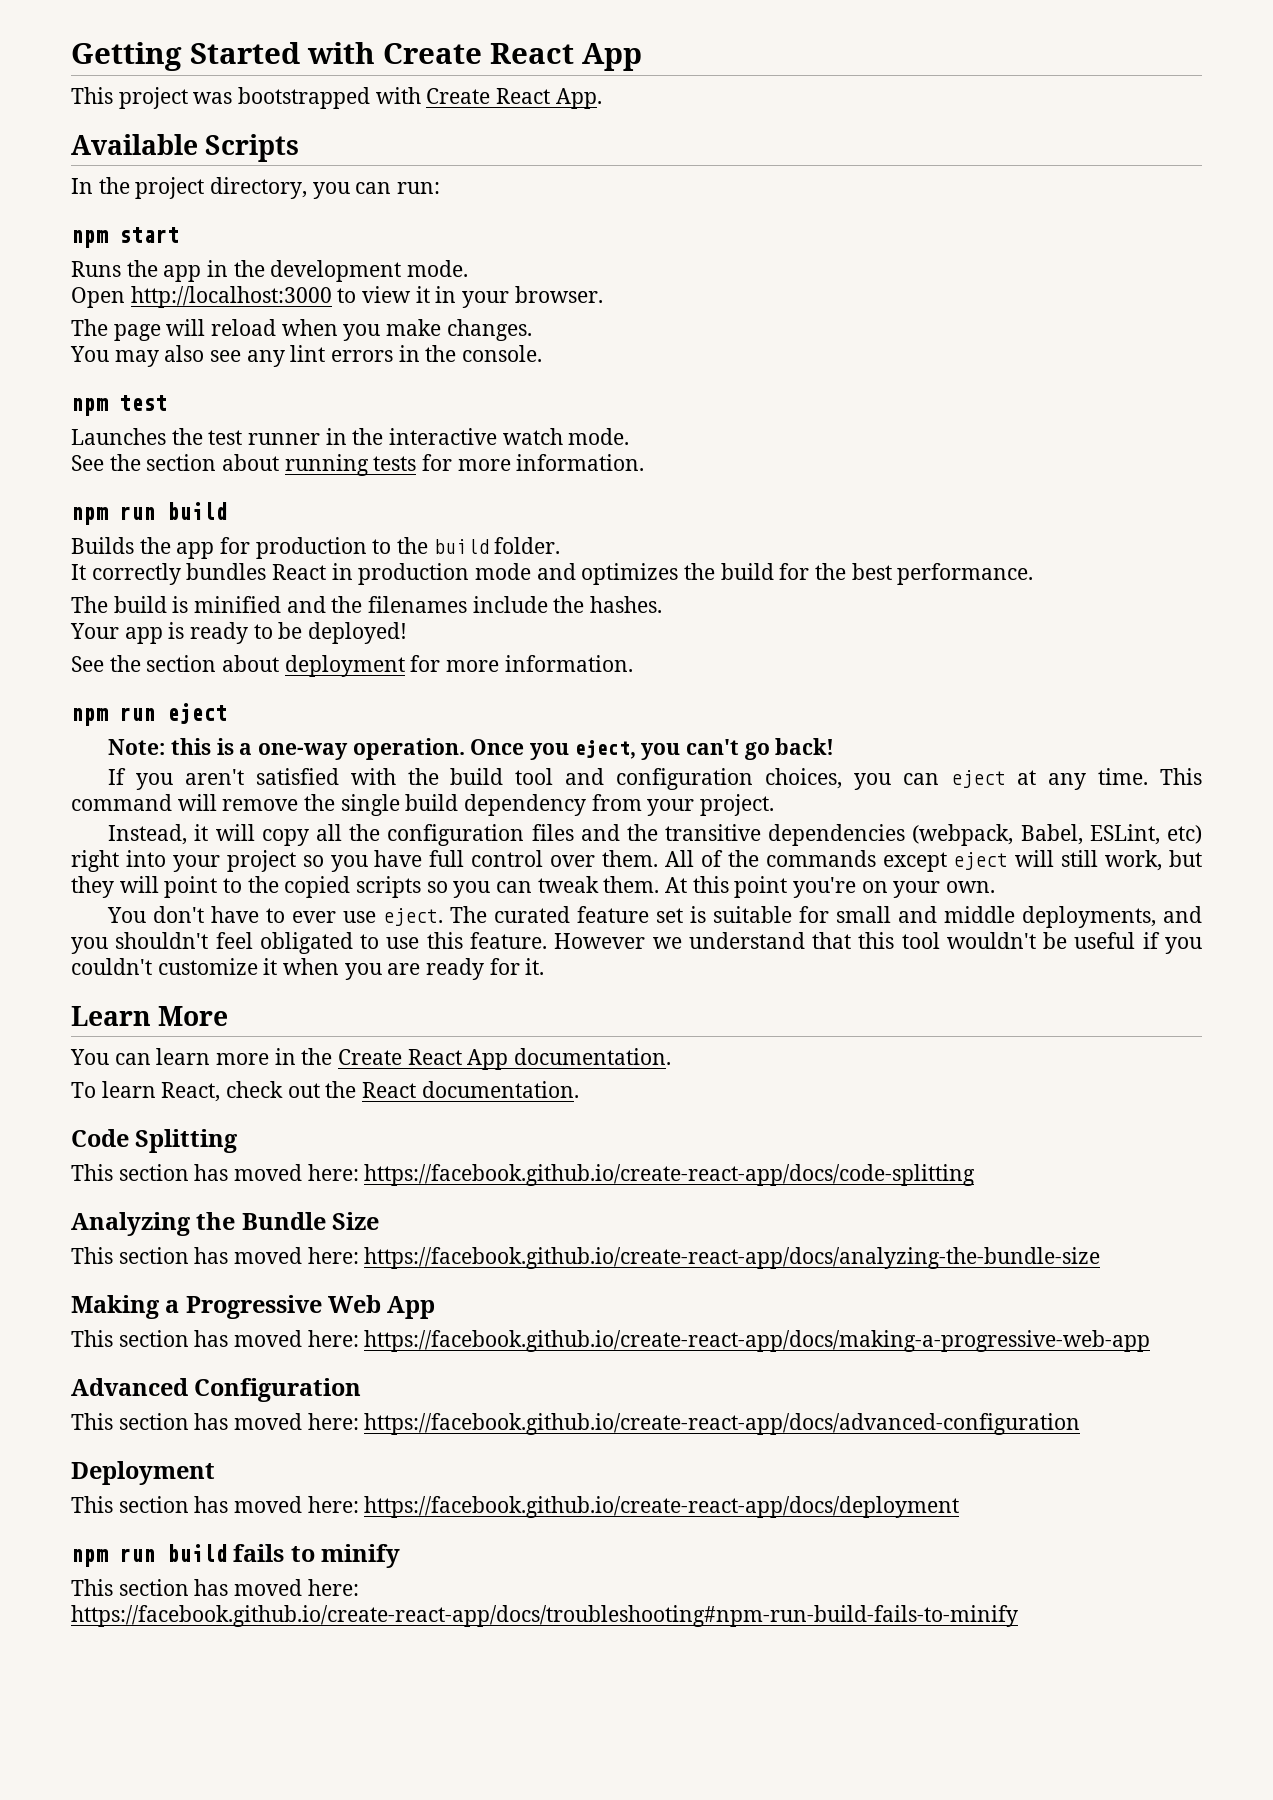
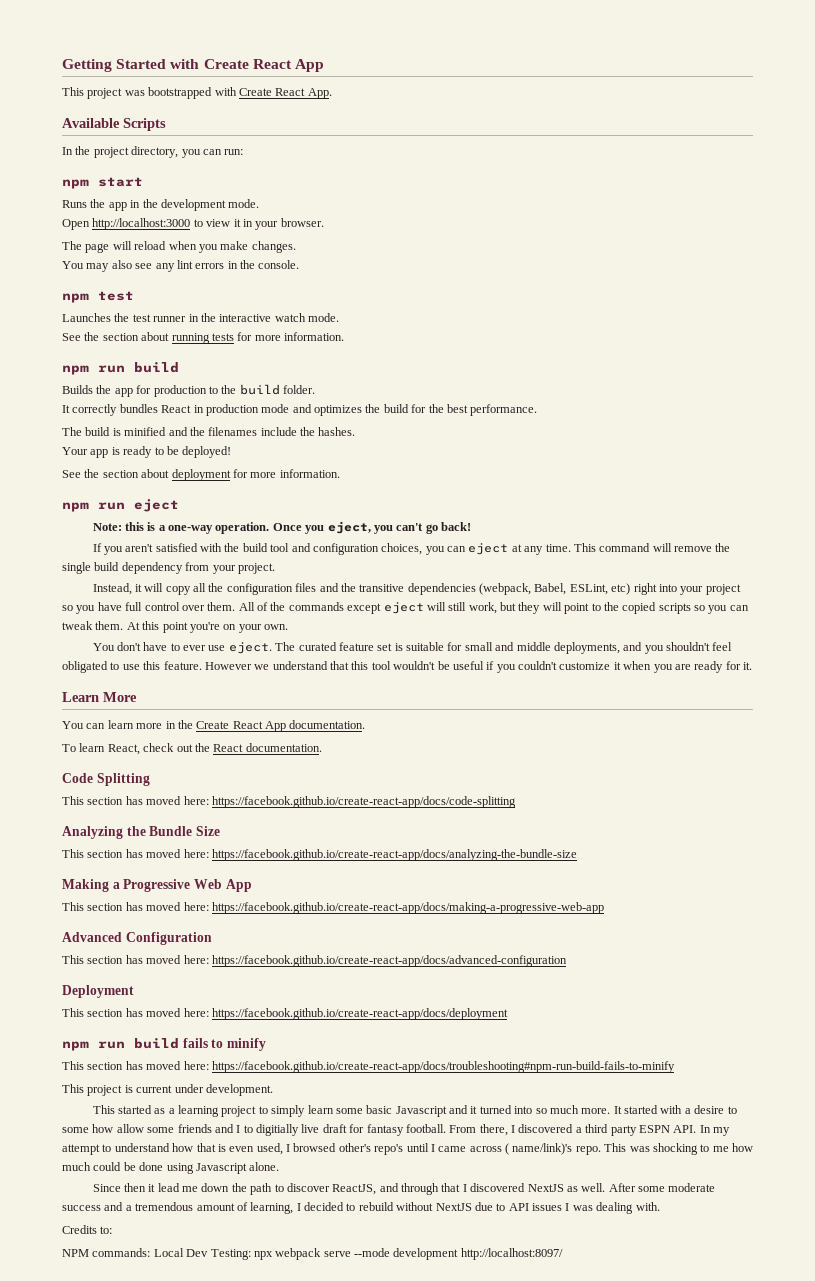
(1018, 1616) none -> [62,1084,273,1096] [92,1105,737,1117] [62,1124,730,1136] [62,1143,753,1155] [62,1162,280,1174] [92,1183,716,1195] [62,1202,660,1214] [62,1225,113,1234] [62,1248,563,1260] // This project is current under development. // This started as a learning project to simply learn some basic Javascript and it turned into so much more. It started with a desire to some how allow some friends and I to digitially live draft for fantasy football. From there, I discovered a third party ESPN API. In my attempt to understand how that is even used, I browsed other's repo's until I came across ( name/link)'s repo. This was shocking to me how much could be done using Javascript alone. // Since then it lead me down the path to discover ReactJS, and through that I discovered NextJS as well. After some moderate success and a tremendous amount of learning, I decided to rebuild without NextJS due to API issues I was dealing with. // Credits to: // NPM commands: Local Dev Testing: npx webpack serve --mode development http://localhost:8097/

